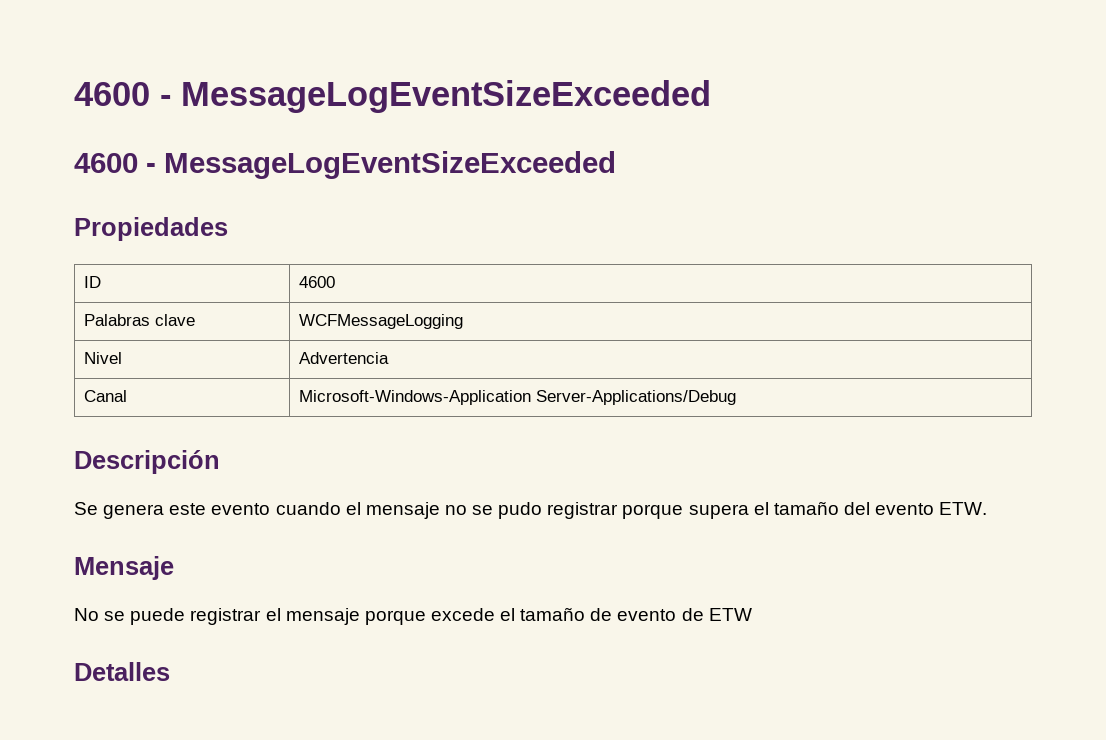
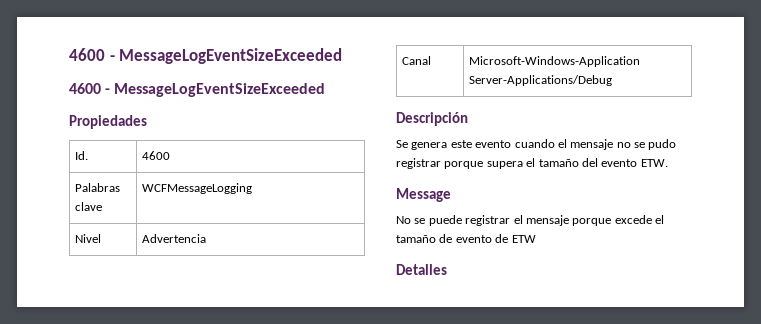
[84,276,102,288] ID -> [74,151,88,160] Id.
[74,556,174,580] Mensaje -> [396,188,451,202] Message

